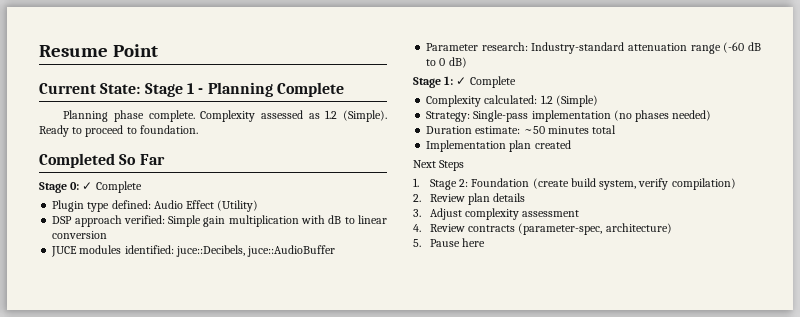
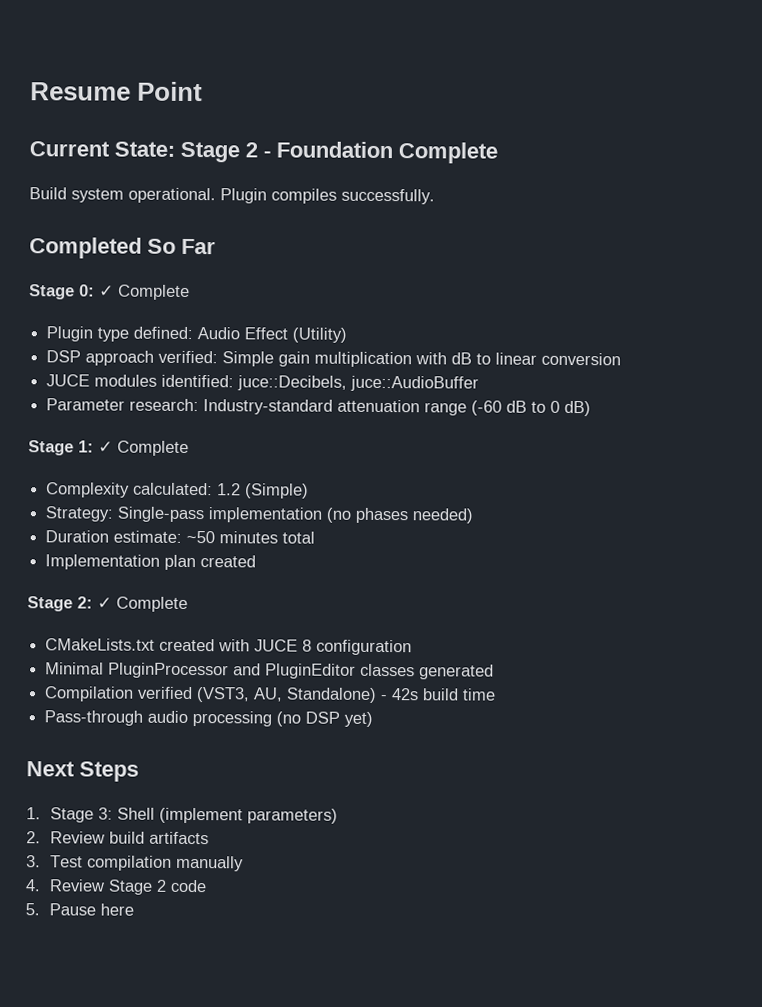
[186,82,344,97] [63,110,388,122] [39,125,198,137] 1 - Planning Complete // Planning phase complete. Complexity assessed as 1.2 (Simple). Ready to proceed to foundation. -> [245,141,498,164] [29,187,435,205] 2 - Foundation Complete // Build system operational. Plugin compiles successfully.
[413,160,465,171] [413,178,736,190] Next Steps // 1. Stage 2: Foundation (create build system, verify compilation) -> [27,596,188,612] [45,638,413,656] [45,662,495,680] [44,686,497,703] [44,710,374,727] [26,761,139,782] [26,807,339,824] Stage 2: ✓ Complete // CMakeLists.txt created with JUCE 8 configuration // Minimal PluginProcessor and PluginEditor classes generated // Compilation verified (VST3, AU, Standalone) - 42s build time // Pass-through audio processing (no DSP yet) // Next Steps // 1. Stage 3: Shell (implement parameters)
[468,193,526,205] plan details -> [109,831,210,845] build artifacts
[429,208,580,220] Adjust complexity assessment -> [50,855,245,872] Test compilation manually
[468,223,672,235] contracts (parameter-spec, architecture) -> [108,879,208,895] Stage 2 code

